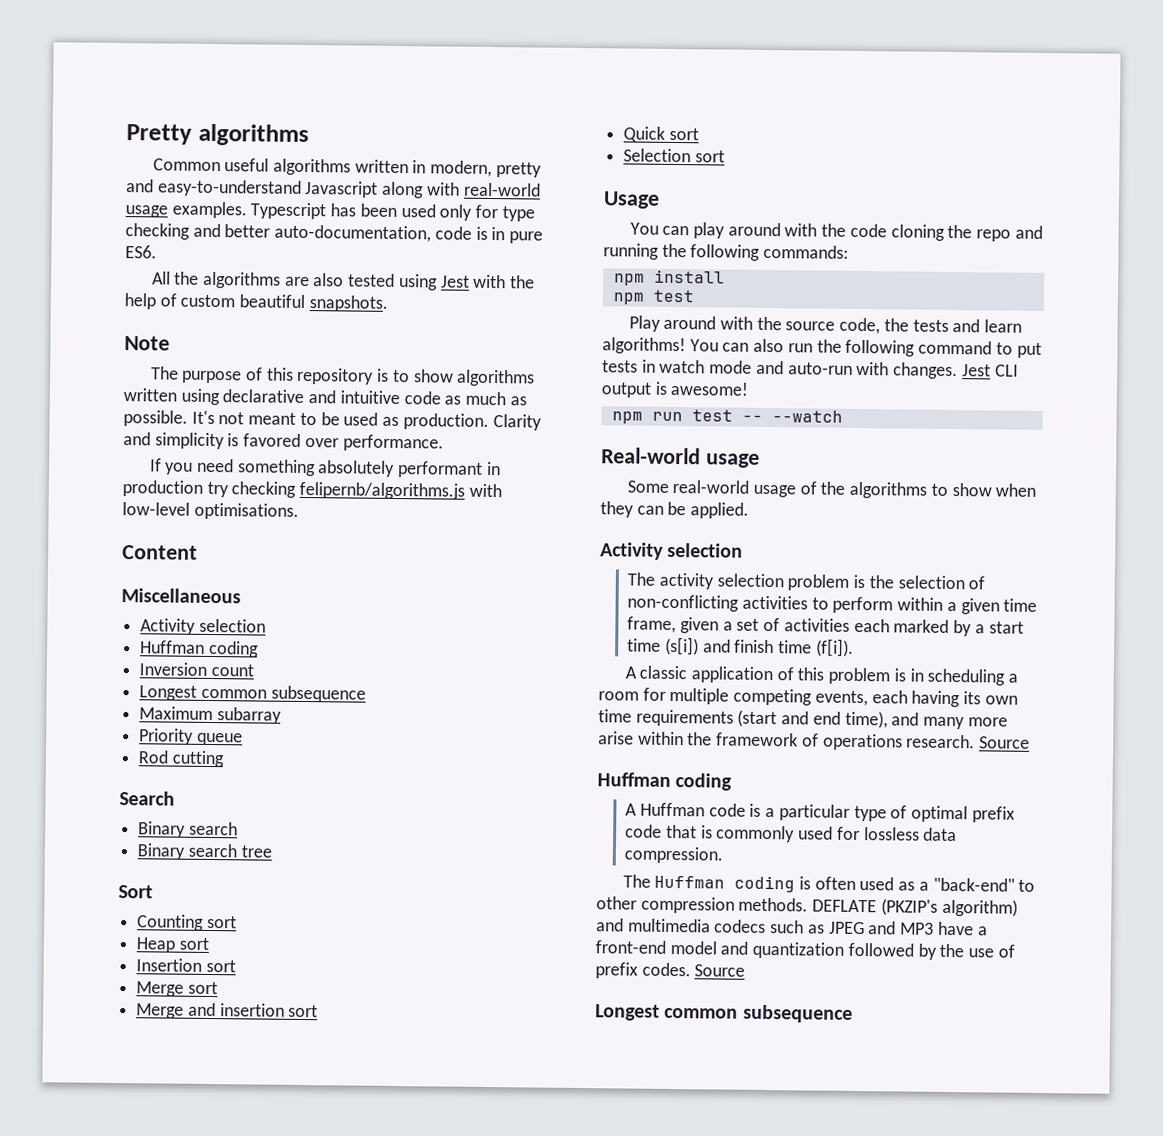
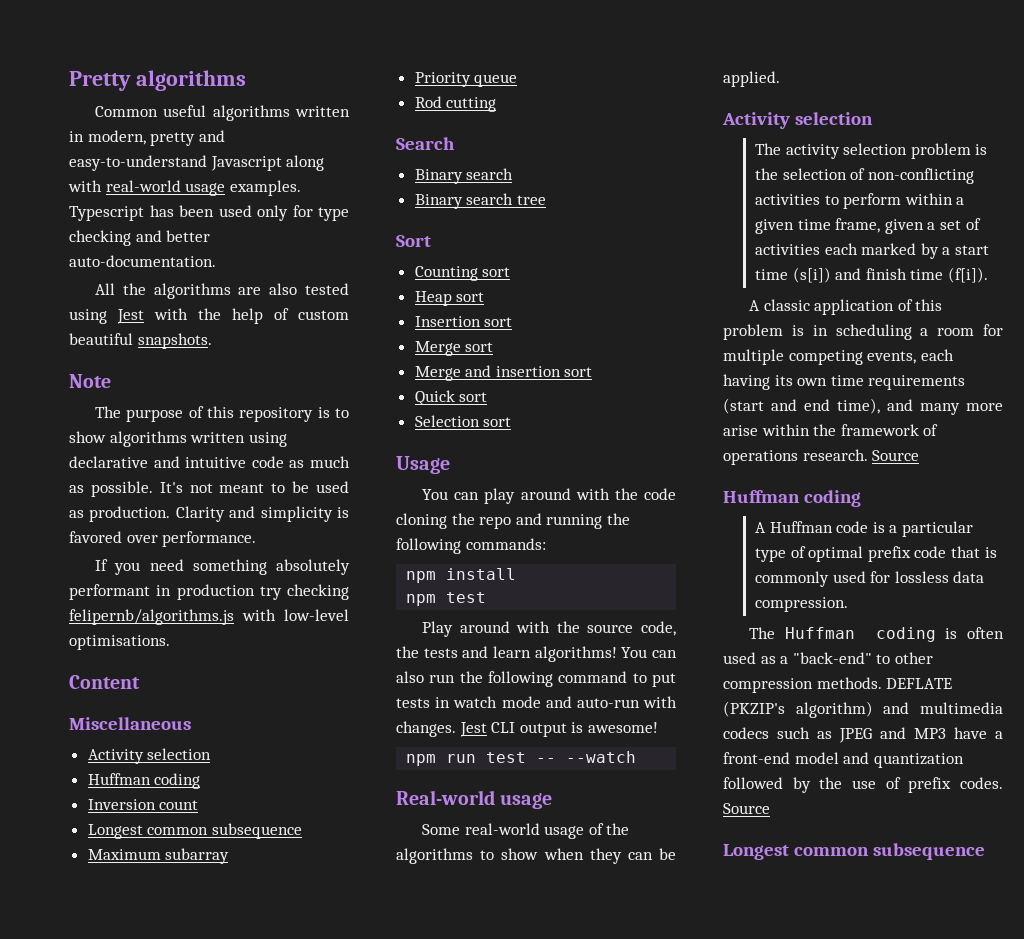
[274,224,544,244] [125,245,157,259] auto-documentation, code is in pure ES6. -> [69,255,216,267] auto-documentation.

